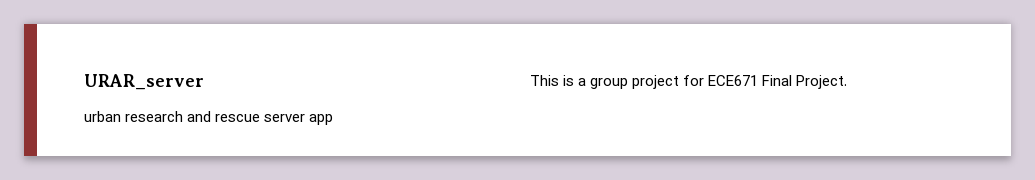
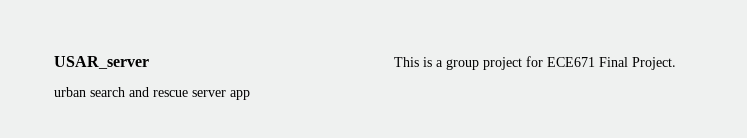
[84,74,204,90] URAR_server -> [54,56,149,69] USAR_server
[125,111,184,122] research -> [90,87,125,97] search

